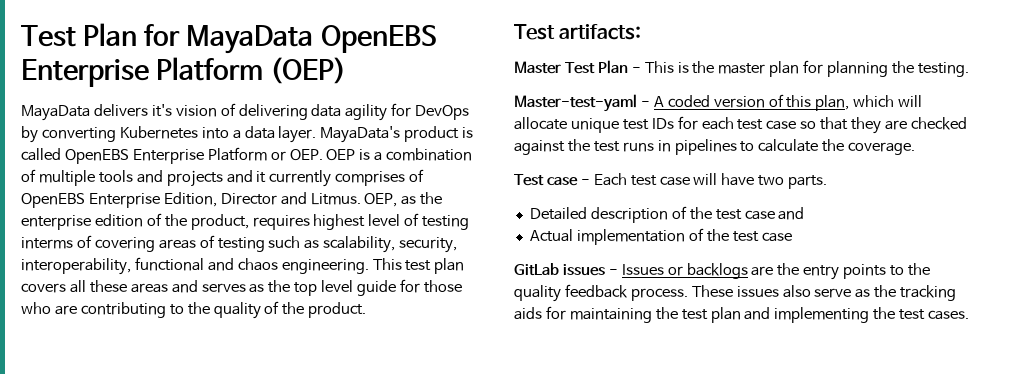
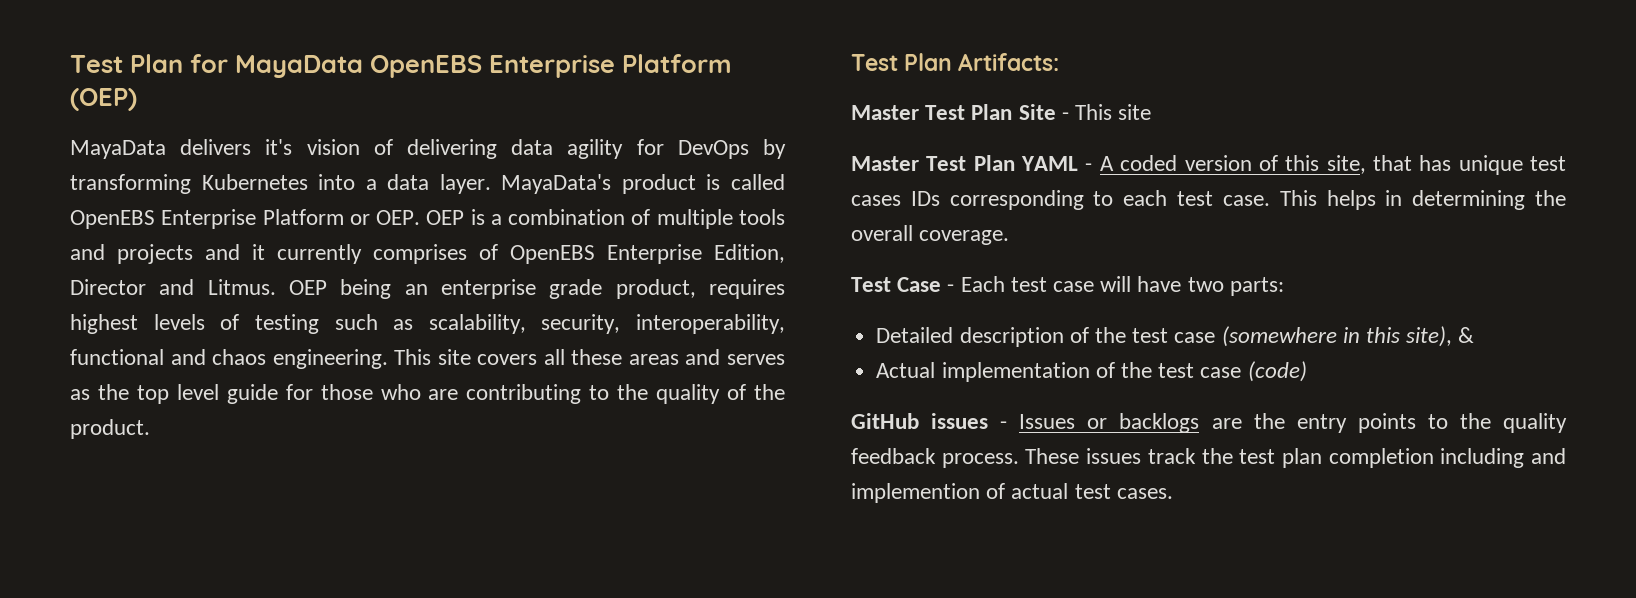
[41,127,116,142] converting -> [70,174,191,194] transforming
[364,192,443,207] [21,213,470,230] [21,235,196,252] OEP, as the enterprise edition of the product, requires highest level of testing interms of covering areas -> [289,279,785,299] [70,314,205,334] OEP being an enterprise grade product, requires highest levels
[405,258,465,274] test plan -> [437,349,471,365] site
[559,24,642,40] [514,60,628,74] artifacts: // Master Test Plan -> [904,53,1060,71] [851,104,1056,120] Plan Artifacts: // Master Test Plan Site
[677,60,969,77] [514,94,637,112] is the master plan for planning the testing. // Master-test-yaml -> [1118,104,1152,120] [851,155,1079,171] site // Master Test Plan YAML
[815,95,923,111] [514,116,967,134] [514,139,845,155] plan, which will allocate unique test IDs for each test case so that they are checked against the test runs in pipelines to calculate the -> [1326,155,1566,175] [851,190,1566,210] [851,225,913,241] site, that has unique test cases IDs corresponding to each test case. This helps in determining the overall
[546,176,578,186] case -> [897,277,942,292] Case
[788,175,828,189] parts. -> [1229,277,1284,296] parts:
[778,207,805,220] and -> [1221,326,1475,347] (somewhere in this site), &
[514,263,559,276] // GitLab -> [1247,361,1307,382] [851,413,919,429] (code) // GitHub
[782,285,957,301] [514,306,896,323] also serve as the tracking aids for maintaining the test plan and implementing the -> [1147,448,1566,468] [851,483,1069,503] track the test plan completion including and implemention of actual

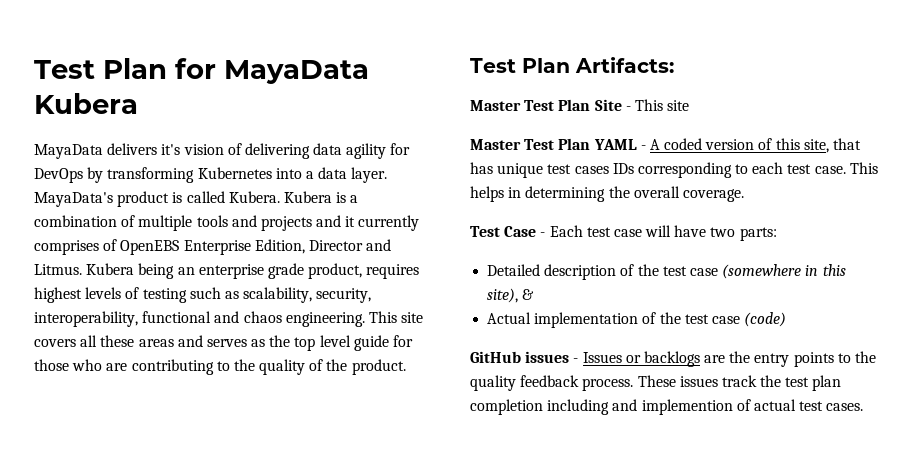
[370,54,732,78] [70,88,137,111] OpenEBS Enterprise Platform (OEP) -> [34,93,138,114] Kubera
[70,209,465,229] OpenEBS Enterprise Platform or OEP. OEP -> [228,191,332,203] Kubera. Kubera
[289,280,327,295] OEP -> [86,263,135,275] Kubera

